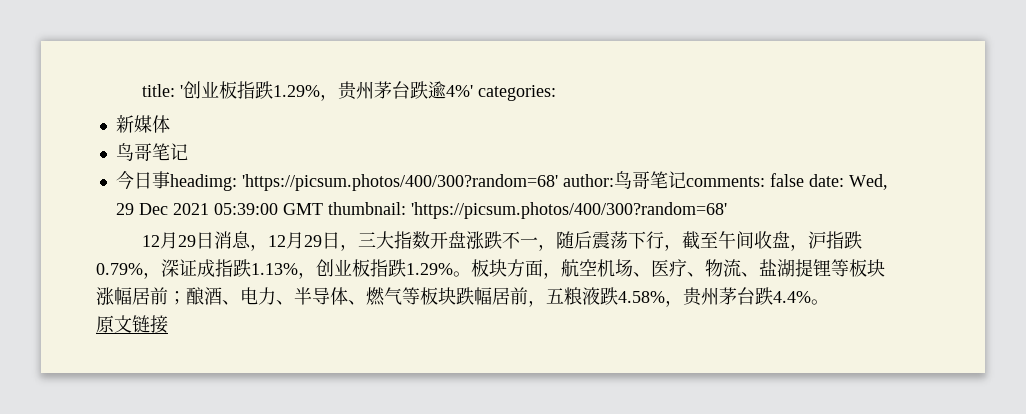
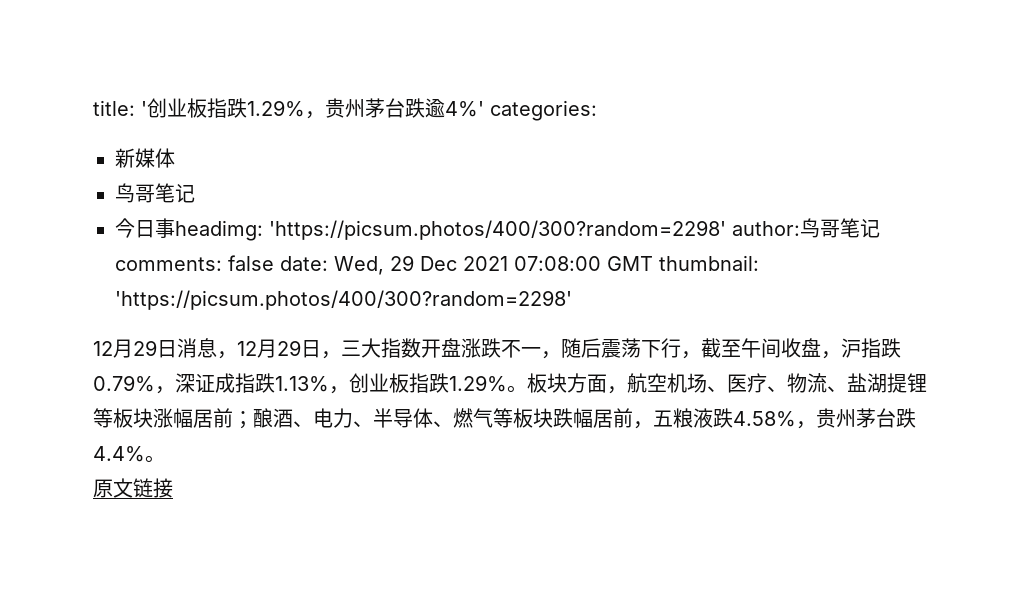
[241,174,558,191] 'https://picsum.photos/400/300?random=68' -> [269,220,726,240] 'https://picsum.photos/400/300?random=2298'
[213,203,278,215] 05:39:00 -> [514,256,601,271] 07:08:00
[410,202,727,219] 'https://picsum.photos/400/300?random=68' -> [115,290,572,310] 'https://picsum.photos/400/300?random=2298'

